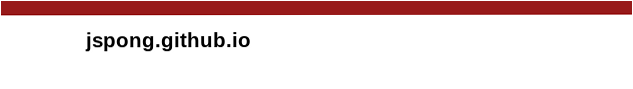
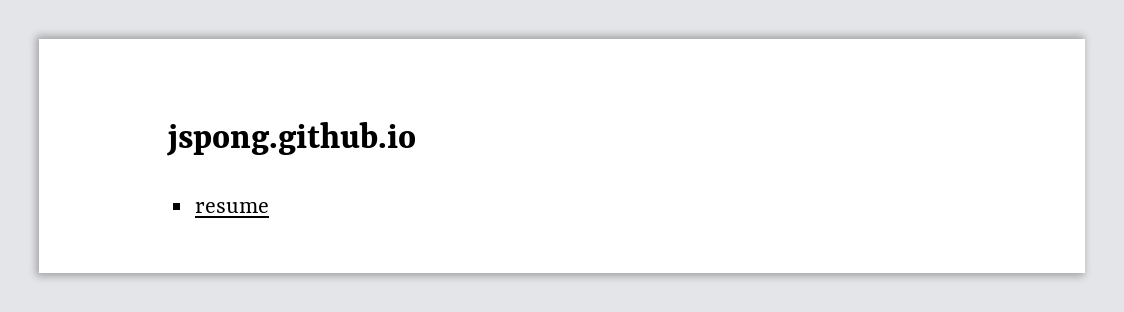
(252, 42) none -> [194,202,269,213] // resume

